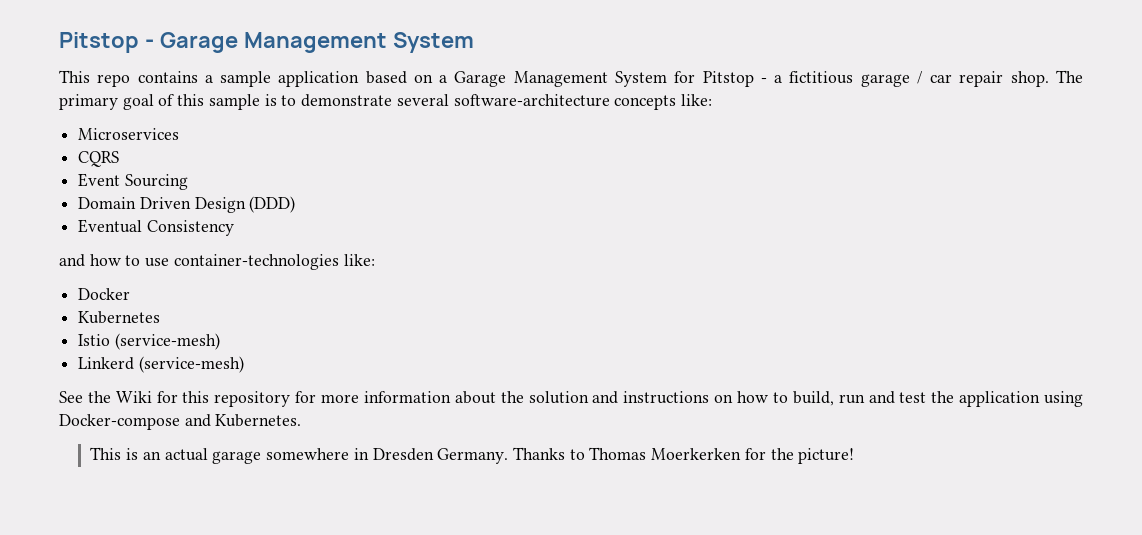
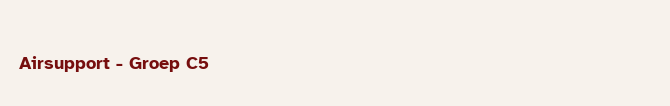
[59,32,474,53] [59,70,1083,87] [59,94,712,110] [78,128,180,140] [78,151,120,167] [78,173,188,190] [78,196,296,213] [78,219,234,236] [59,254,375,270] [78,288,131,300] [78,311,161,324] [78,333,220,350] [78,356,244,373] [59,391,1083,407] [59,414,302,430] [90,447,855,464] Pitstop - Garage Management System // This repo contains a sample application based on a Garage Management System for Pitstop - a fictitious garage / car repair shop. The primary goal of this sample is to demonstrate several software-architecture concepts like: // Microservices // CQRS // Event Sourcing // Domain Driven Design (DDD) // Eventual Consistency // and how to use container-technologies like: // Docker // Kubernetes // Istio (service-mesh) // Linkerd (service-mesh) // See the Wiki for this repository for more information about the solution and instructions on how to build, run and test the application using Docker-compose and Kubernetes. // This is an actual garage somewhere in Dresden Germany. Thanks to Thomas Moerkerken for the picture! -> [19,56,209,72] Airsupport - Groep C5

